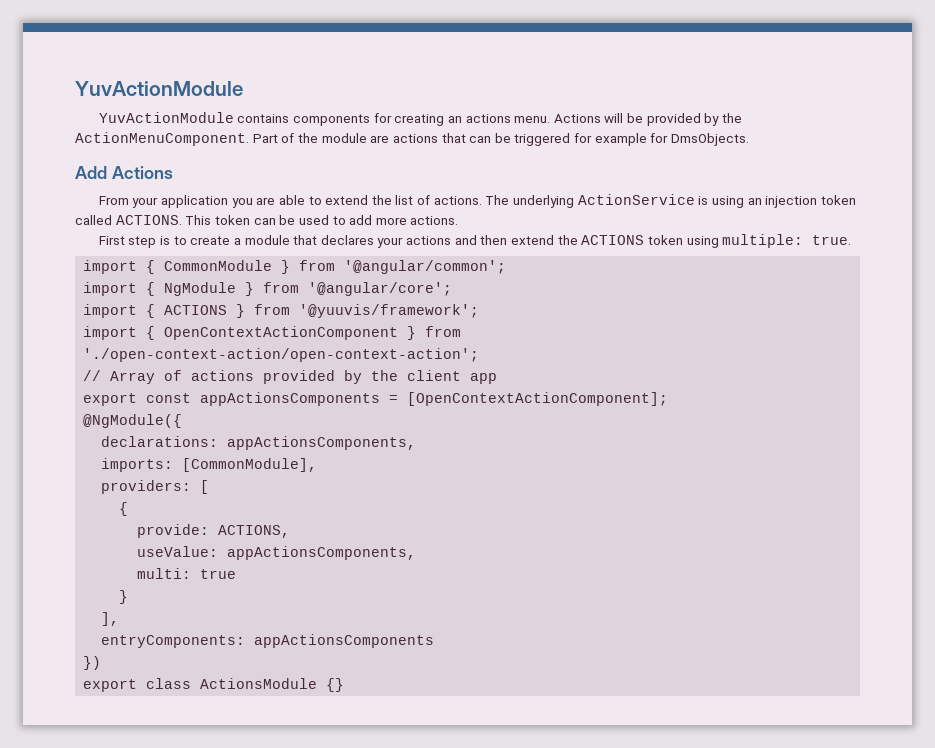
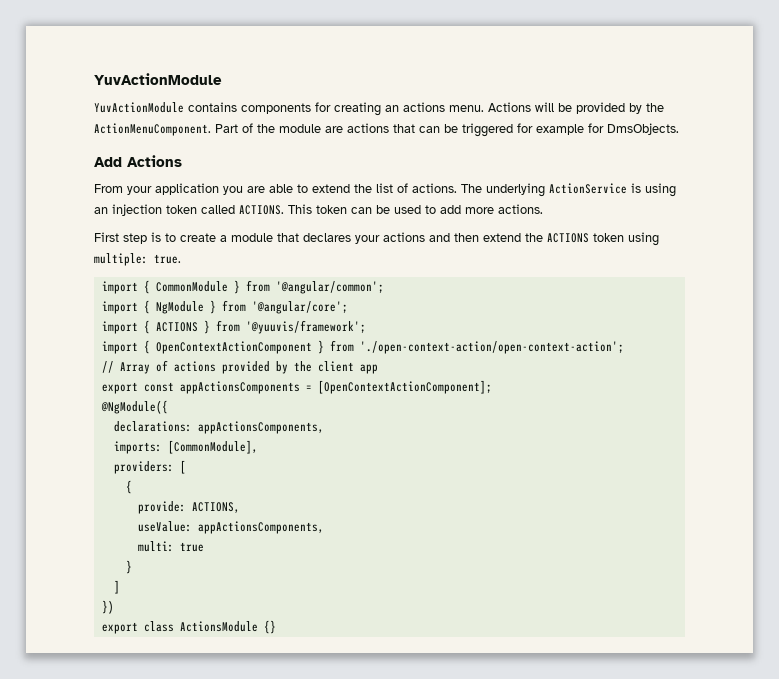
[101,612,120,626] [101,634,435,648] ], // entryComponents: appActionsComponents -> [113,580,120,594] ]

